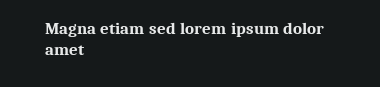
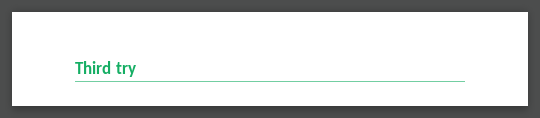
[45,22,325,37] [45,45,85,55] Magna etiam sed lorem ipsum dolor amet -> [75,61,136,77] Third try

